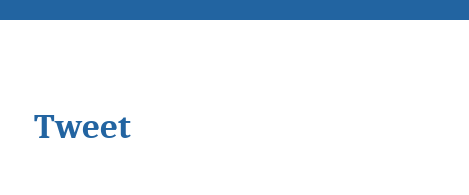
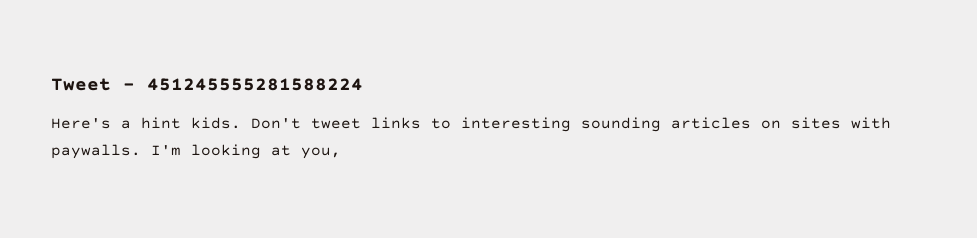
(131, 126) none -> [123,78,363,91] [51,117,891,132] [51,144,341,159] - 451245555281588224 // Here's a hint kids. Don't tweet links to interesting sounding articles on sites with paywalls. I'm looking at you,

